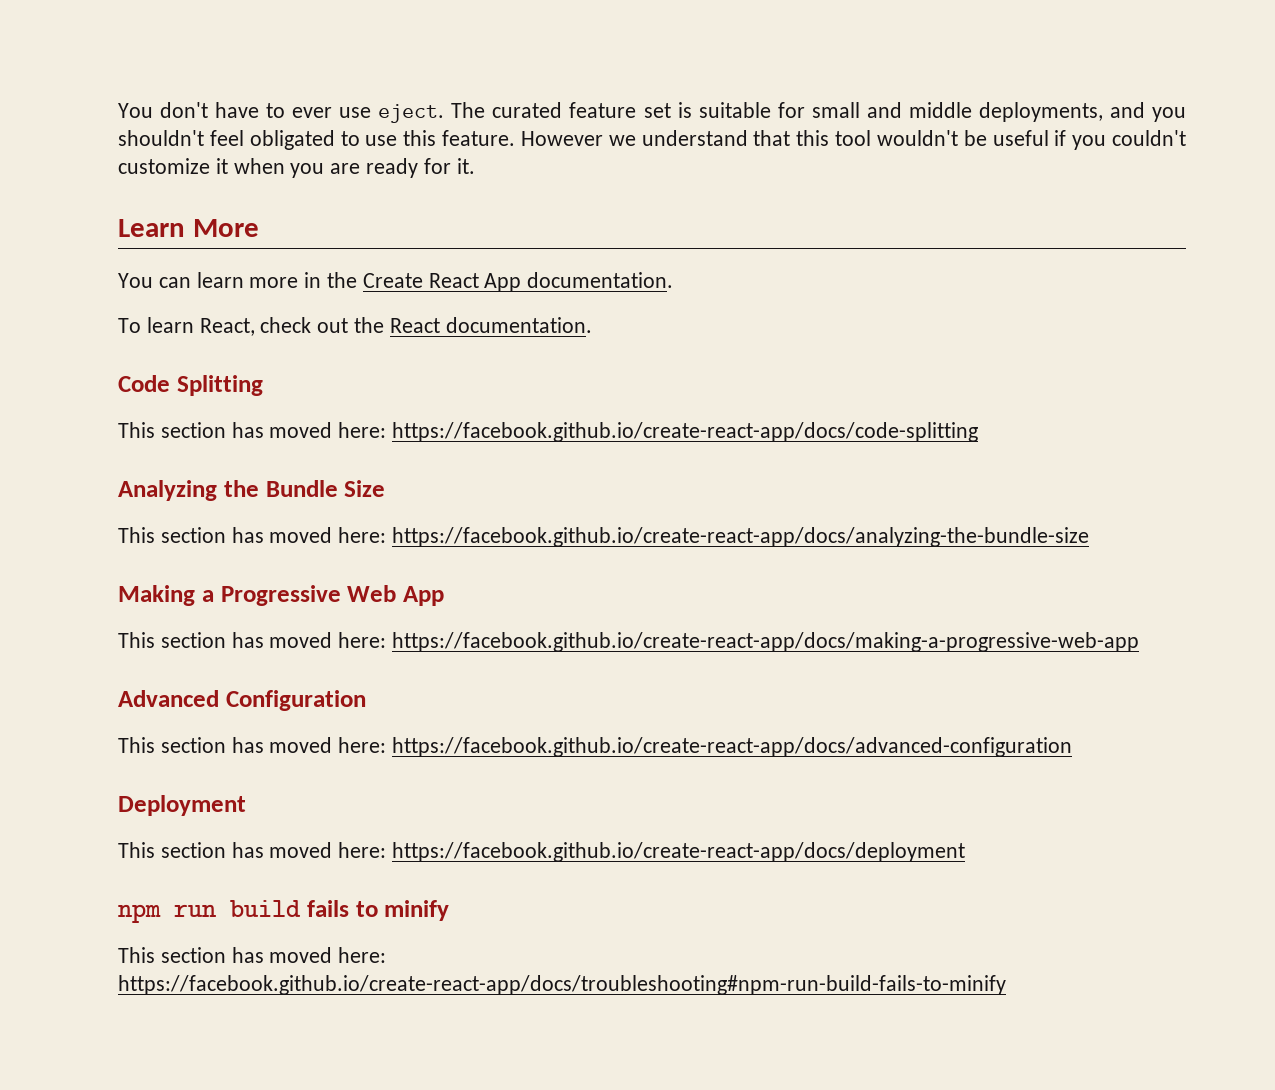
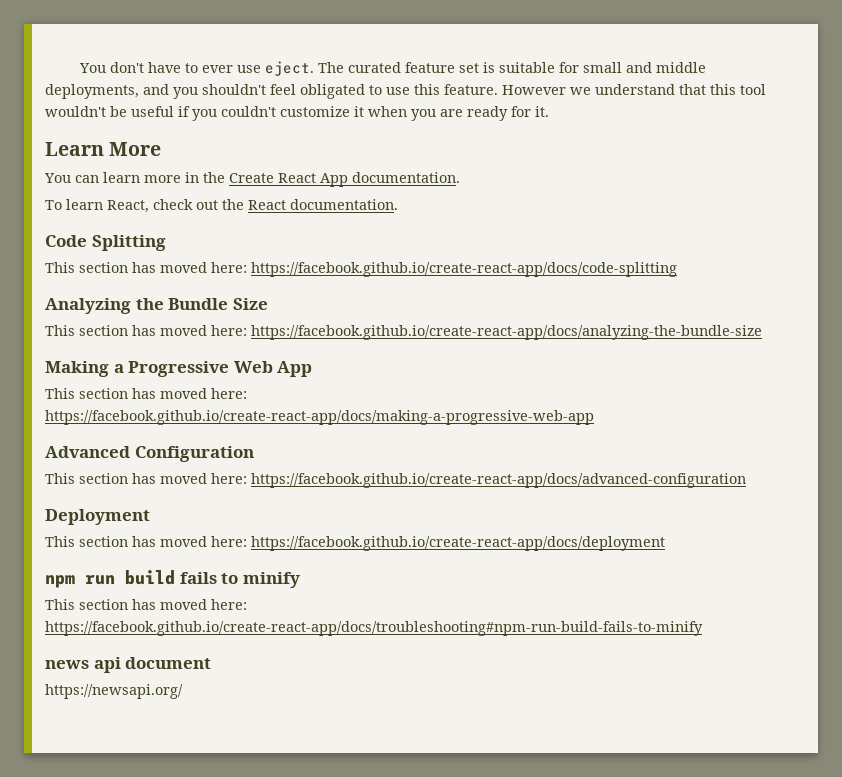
(1006, 985) none -> [45,657,212,673] [45,684,183,699] // news api document // https://newsapi.org/

